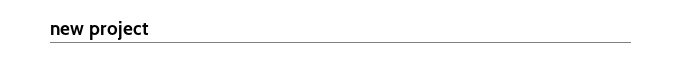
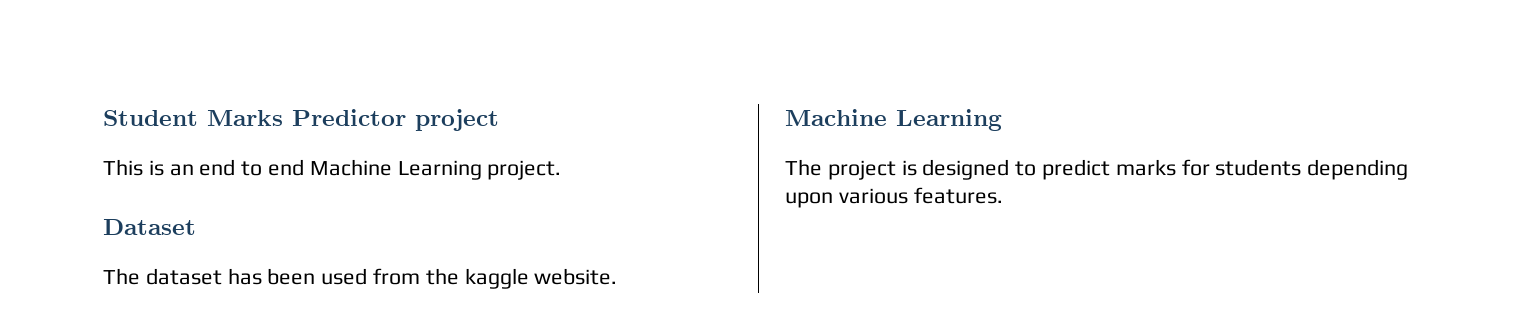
[50,21,150,40] new project -> [103,109,499,131] [103,159,562,180] [103,219,196,235] [103,268,618,289] [785,109,1002,131] [785,159,1409,180] [785,187,1003,208] Student Marks Predictor project // This is an end to end Machine Learning project. // Dataset // The dataset has been used from the kaggle website. // Machine Learning // The project is designed to predict marks for students depending upon various features.

